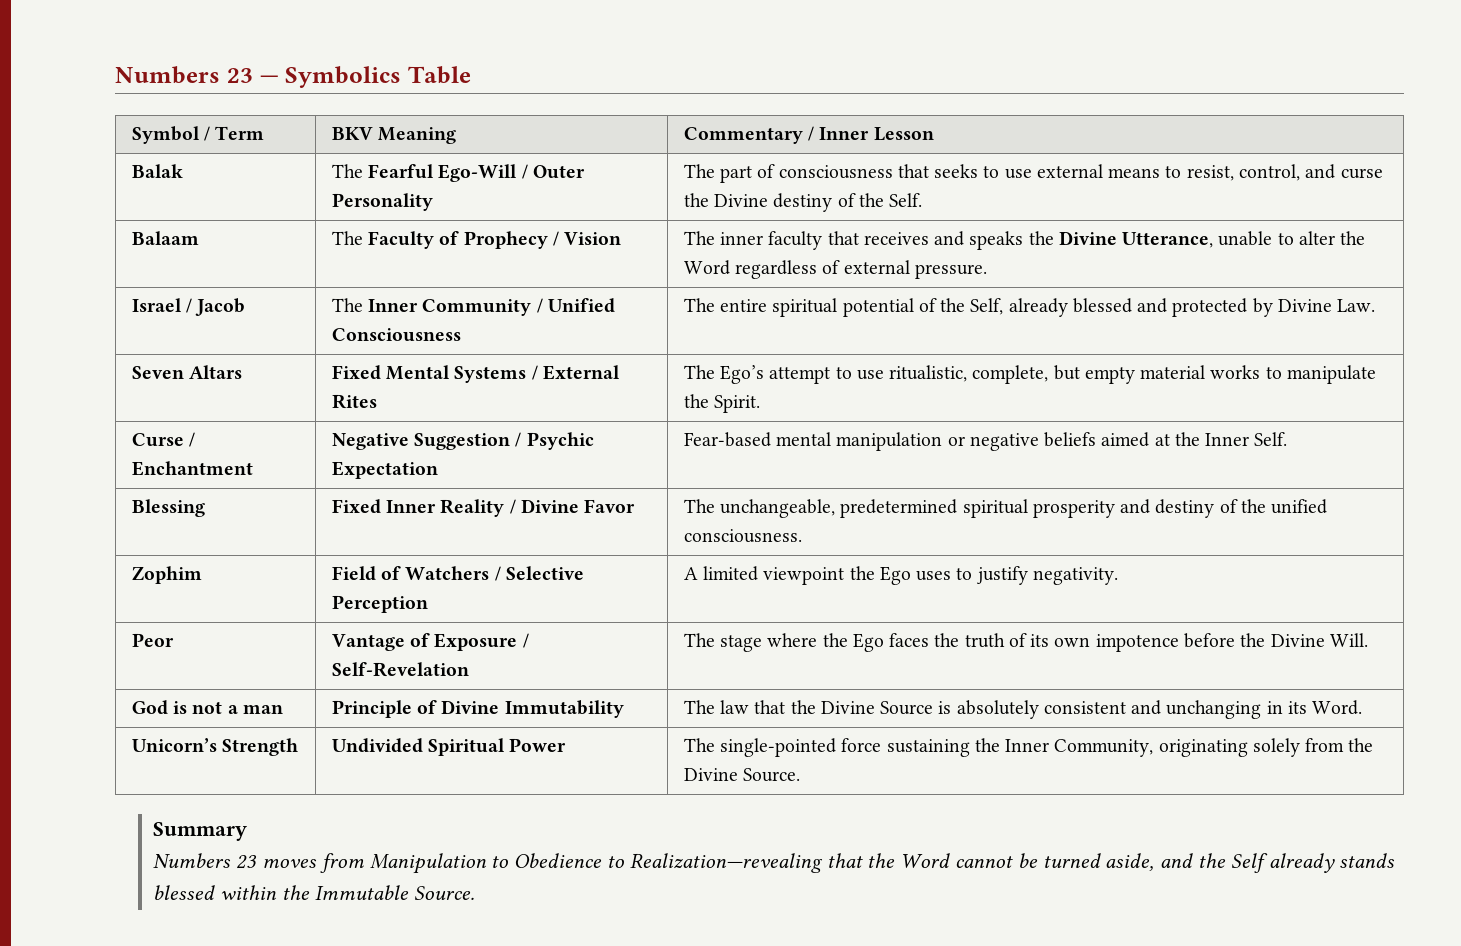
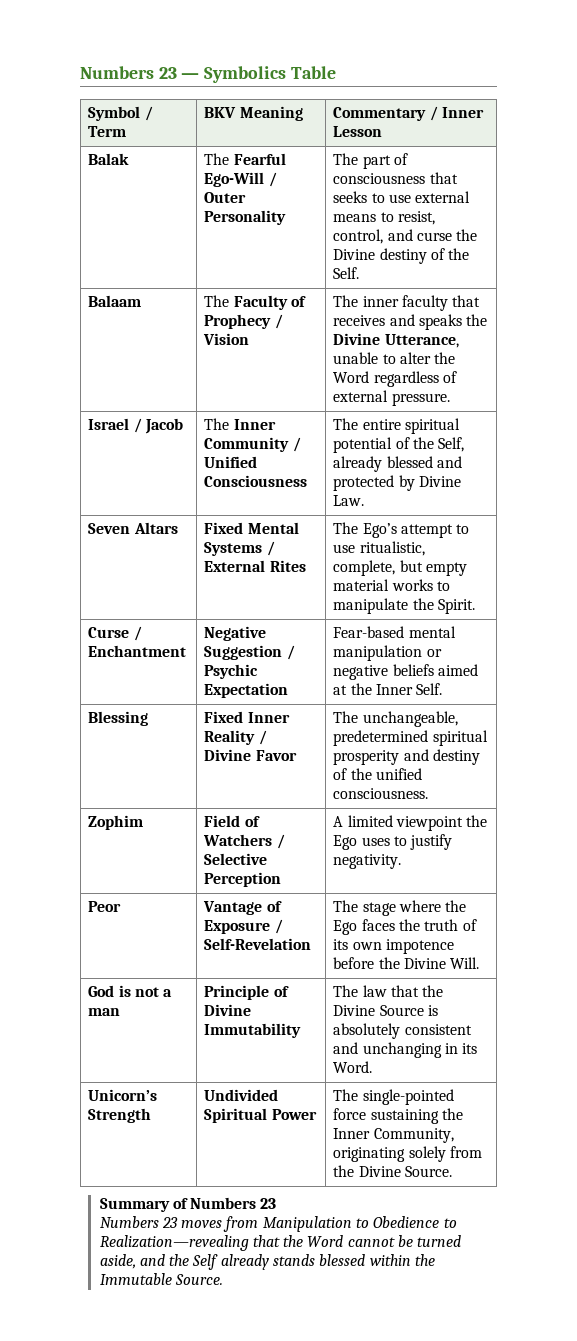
(248, 831) none -> [172,1197,277,1209] of Numbers 23

